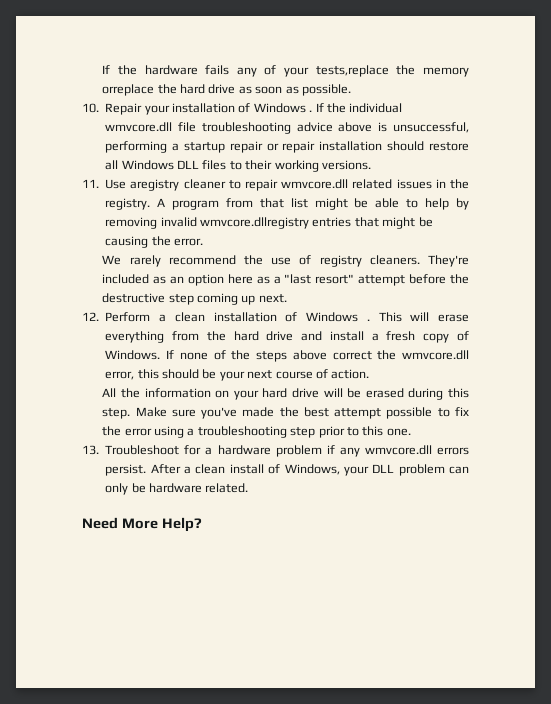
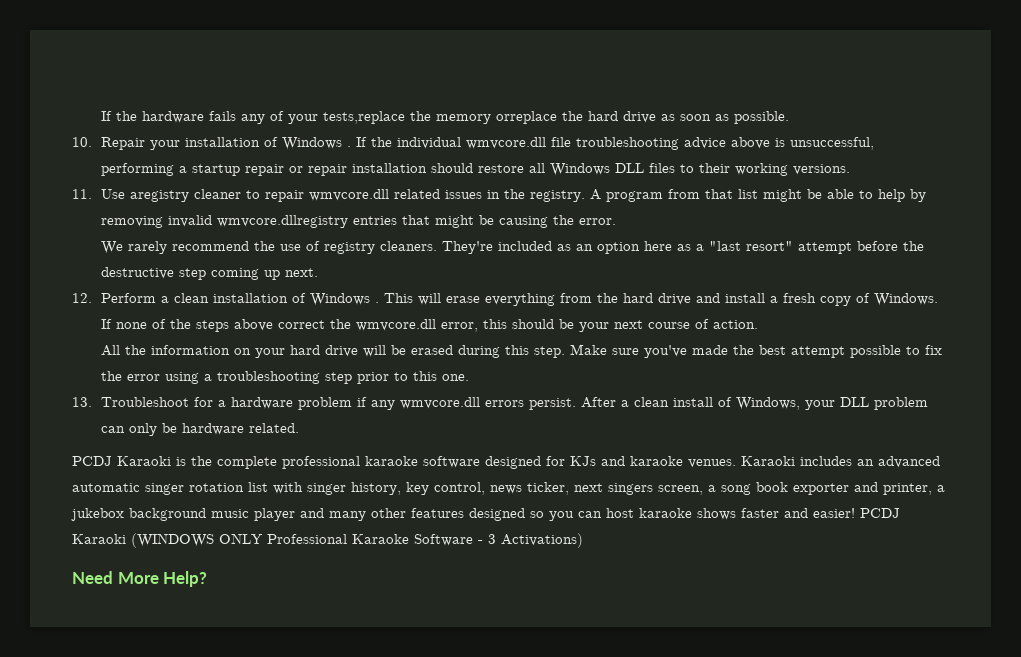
(249, 488) none -> [72,456,940,469] [72,482,945,495] [71,508,900,521] [72,533,583,548] // PCDJ Karaoki is the complete professional karaoke software designed for KJs and karaoke venues. Karaoki includes an advanced automatic singer rotation list with singer history, key control, news ticker, next singers screen, a song book exporter and printer, a jukebox background music player and many other features designed so you can host karaoke shows faster and easier! PCDJ Karaoki (WINDOWS ONLY Professional Karaoke Software - 3 Activations)

